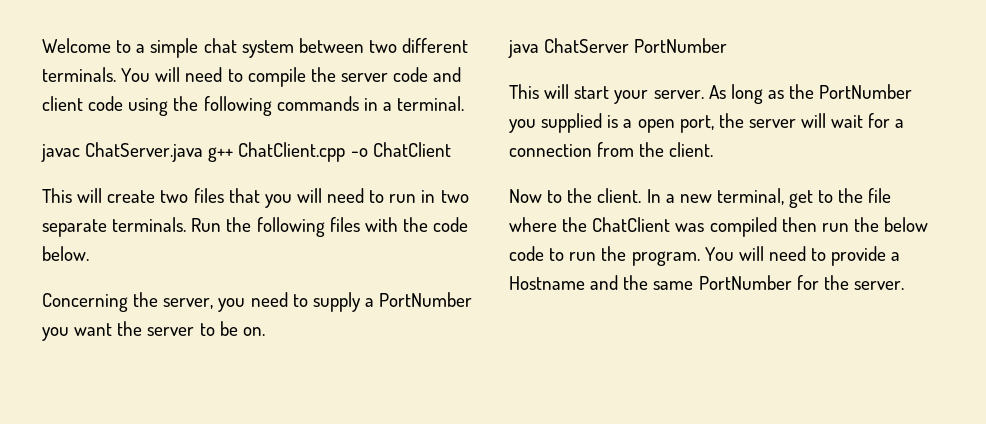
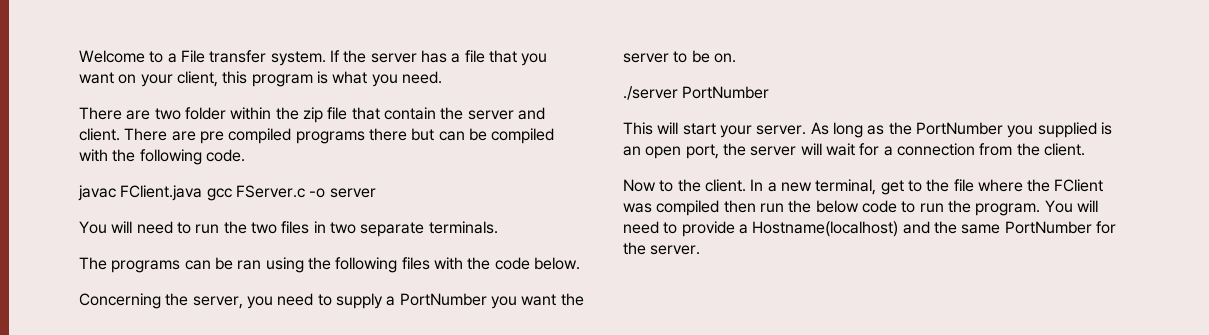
[150,38,469,58] [42,67,462,87] [42,96,465,116] [41,142,451,162] [42,188,469,208] [42,217,222,237] simple chat system between two different terminals. You will need to compile the server code and client code using the following commands in a terminal. // javac ChatServer.java g++ ChatClient.cpp -o ChatClient // This will create two files that you will need to run in two separate terminals. Run -> [180,50,548,66] [79,71,442,87] [79,107,545,123] [79,128,555,144] [79,149,245,165] [78,185,376,201] [79,221,498,237] [79,257,304,273] File transfer system. If the server has a file that you want on your client, this program is what you need. // There are two folder within the zip file that contain the server and client. There are pre compiled programs there but can be compiled with the following code. // javac FClient.java gcc FServer.c -o server // You will need to run the two files in two separate terminals. // The programs can be ran using
[508,38,630,58] java ChatServer -> [623,86,678,100] ./server
[623,119,633,128] a -> [623,146,641,156] an
[592,217,671,232] ChatClient -> [1054,179,1104,192] FClient
[509,276,585,290] Hostname -> [752,221,899,237] Hostname(localhost)

